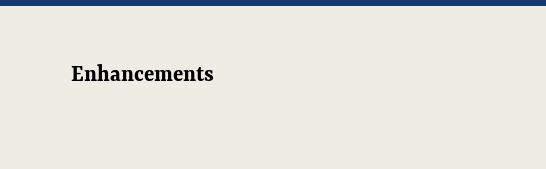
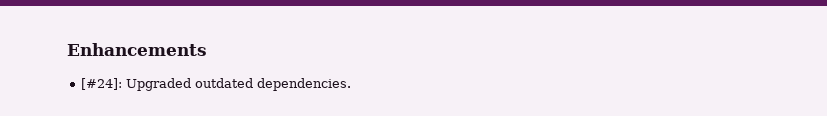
(214, 72) none -> [81,78,352,91] // [#24]: Upgraded outdated dependencies.

